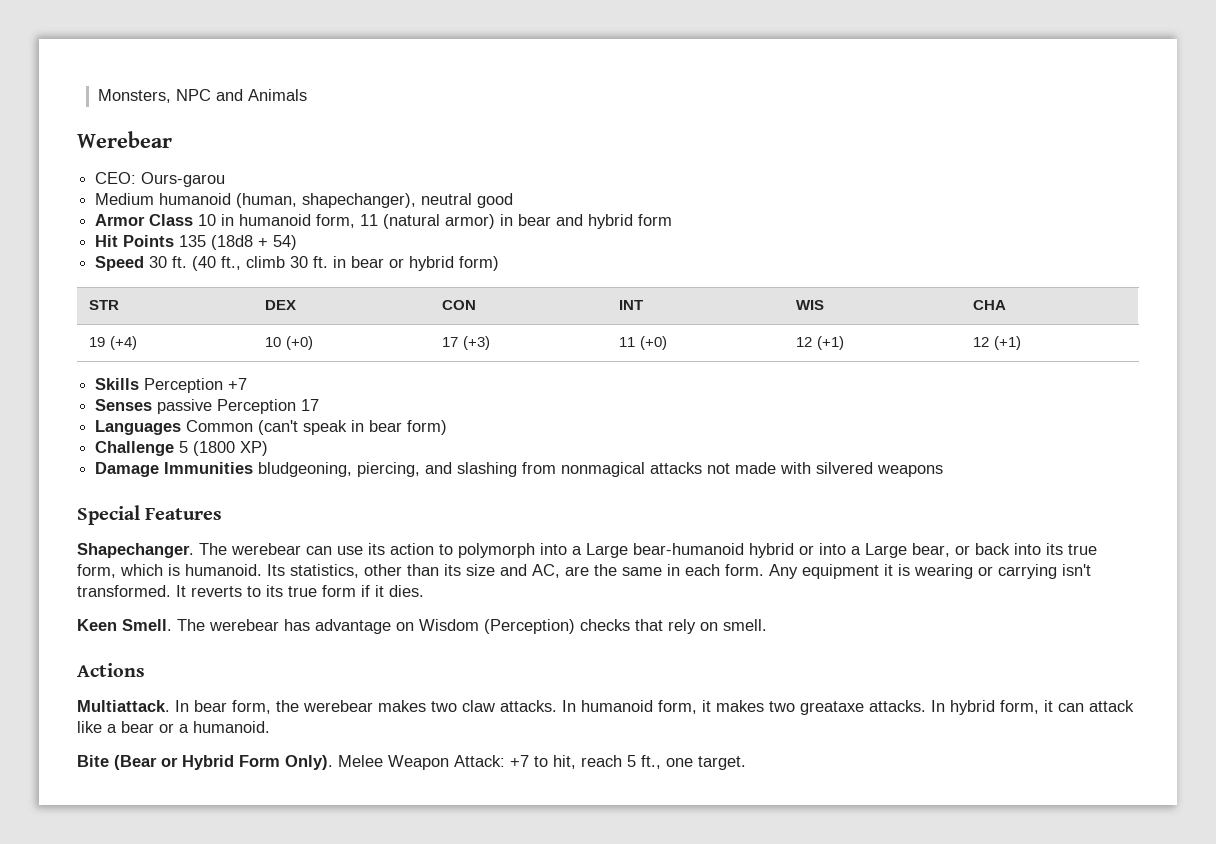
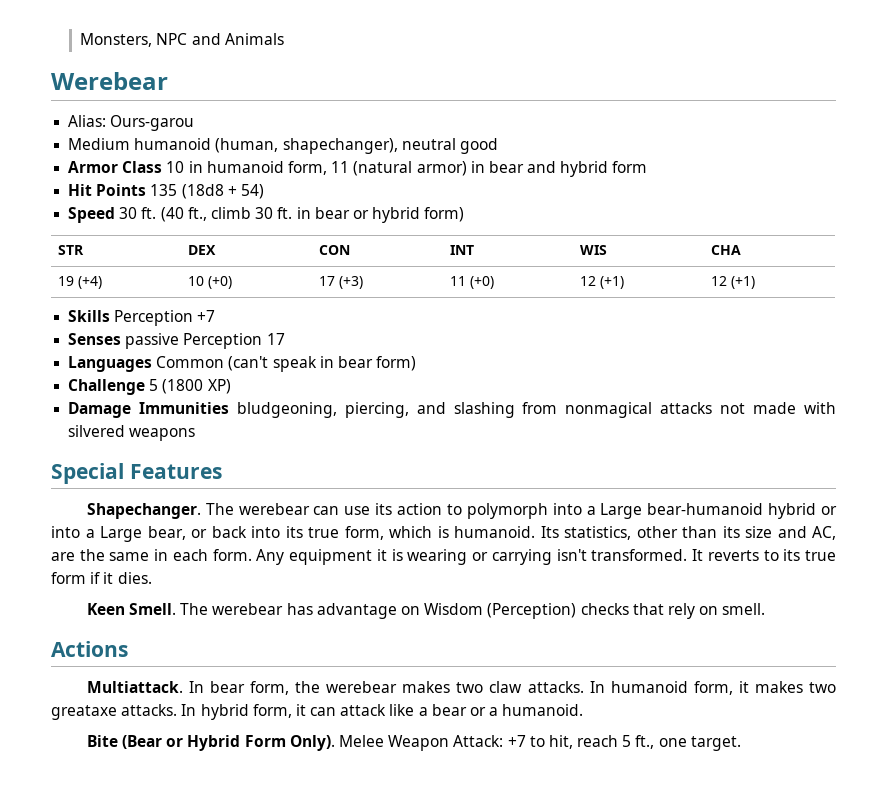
[95,172,137,184] CEO: -> [68,115,107,127] Alias:

